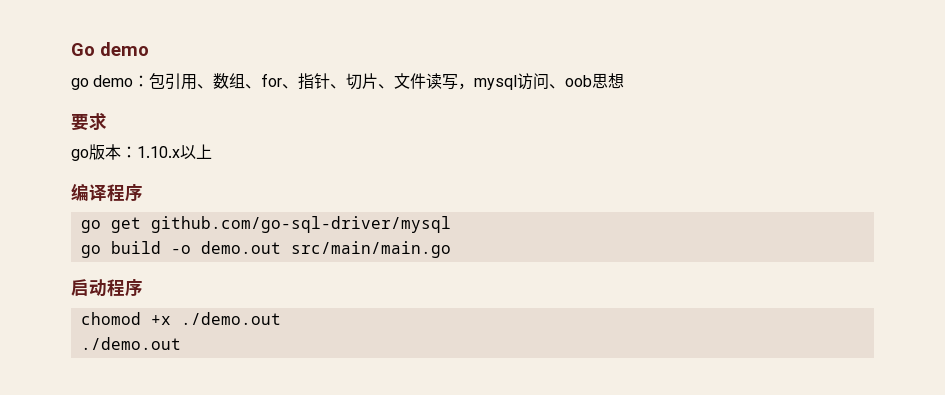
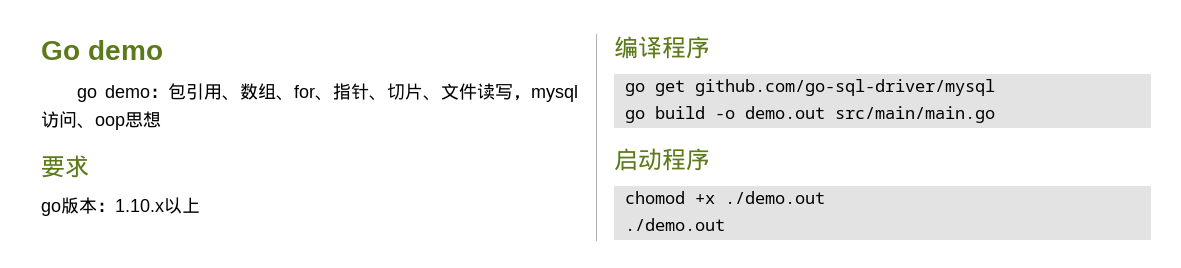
[565,75,593,87] oob -> [95,116,125,130] oop

